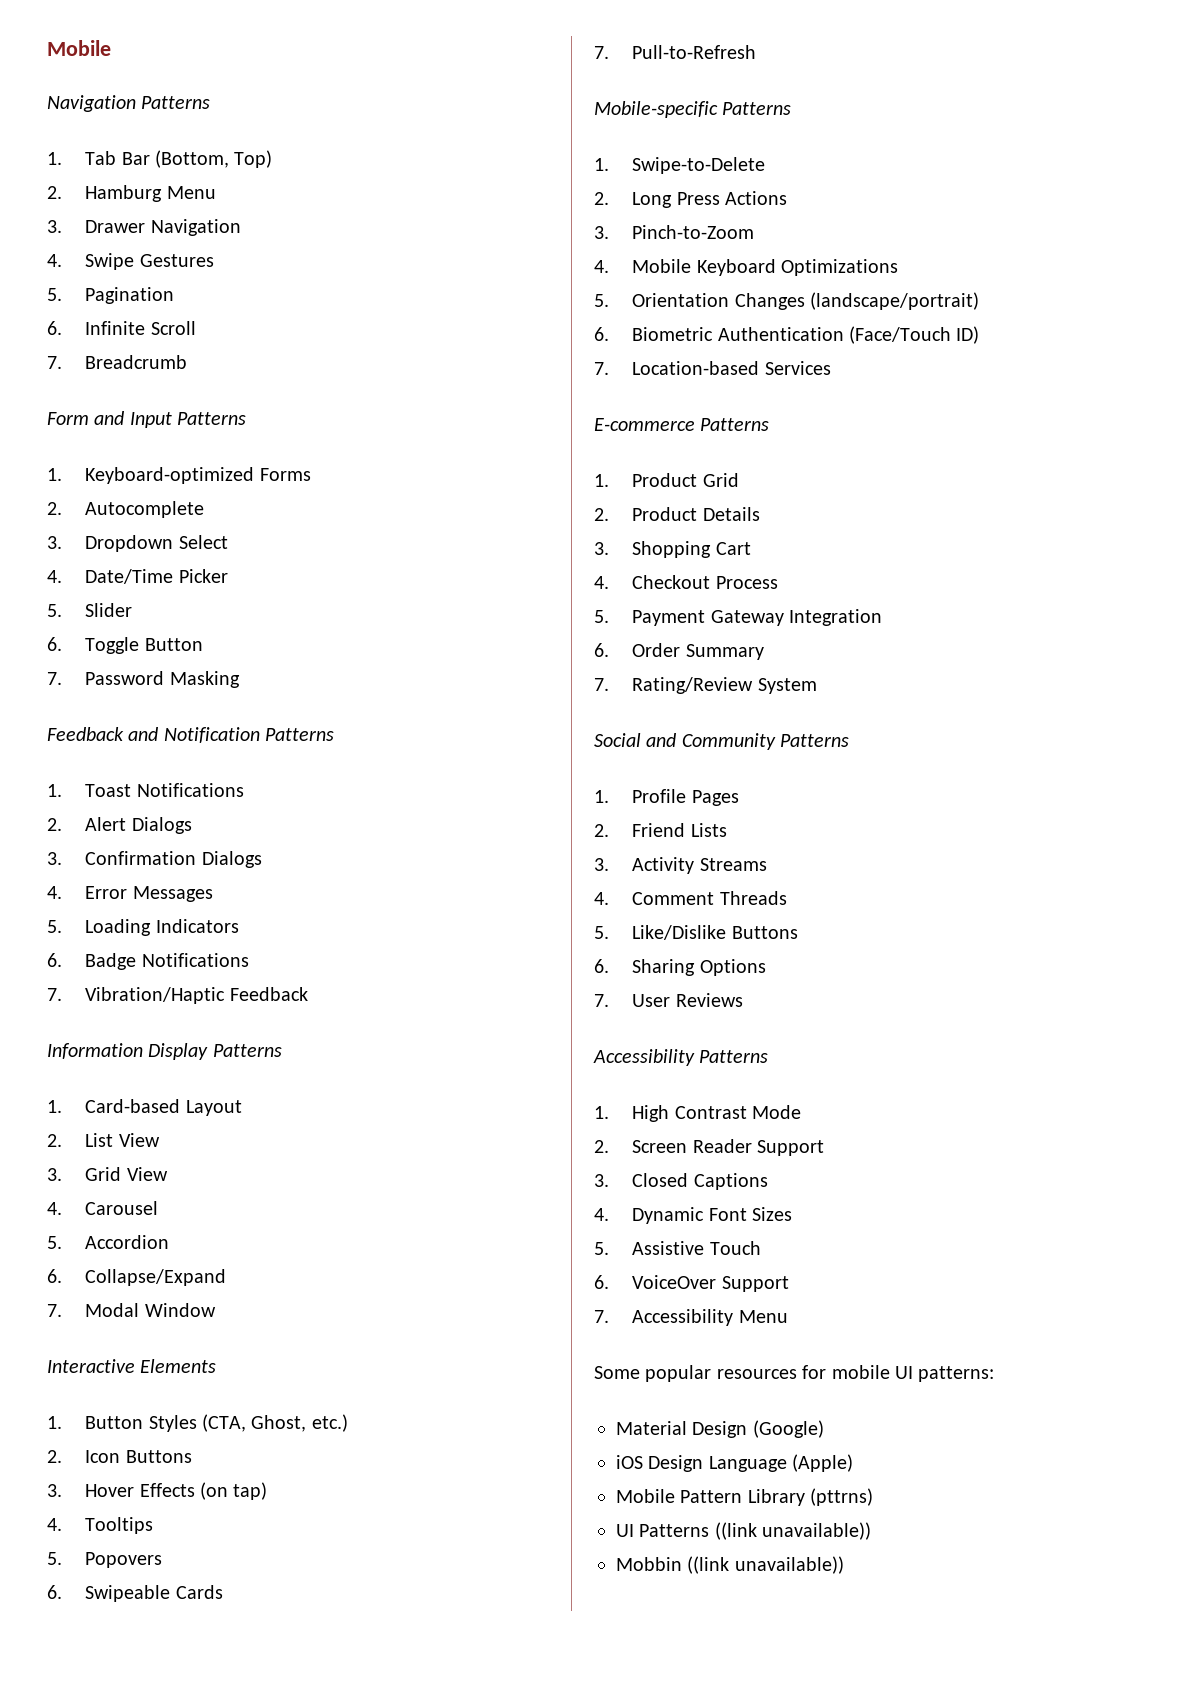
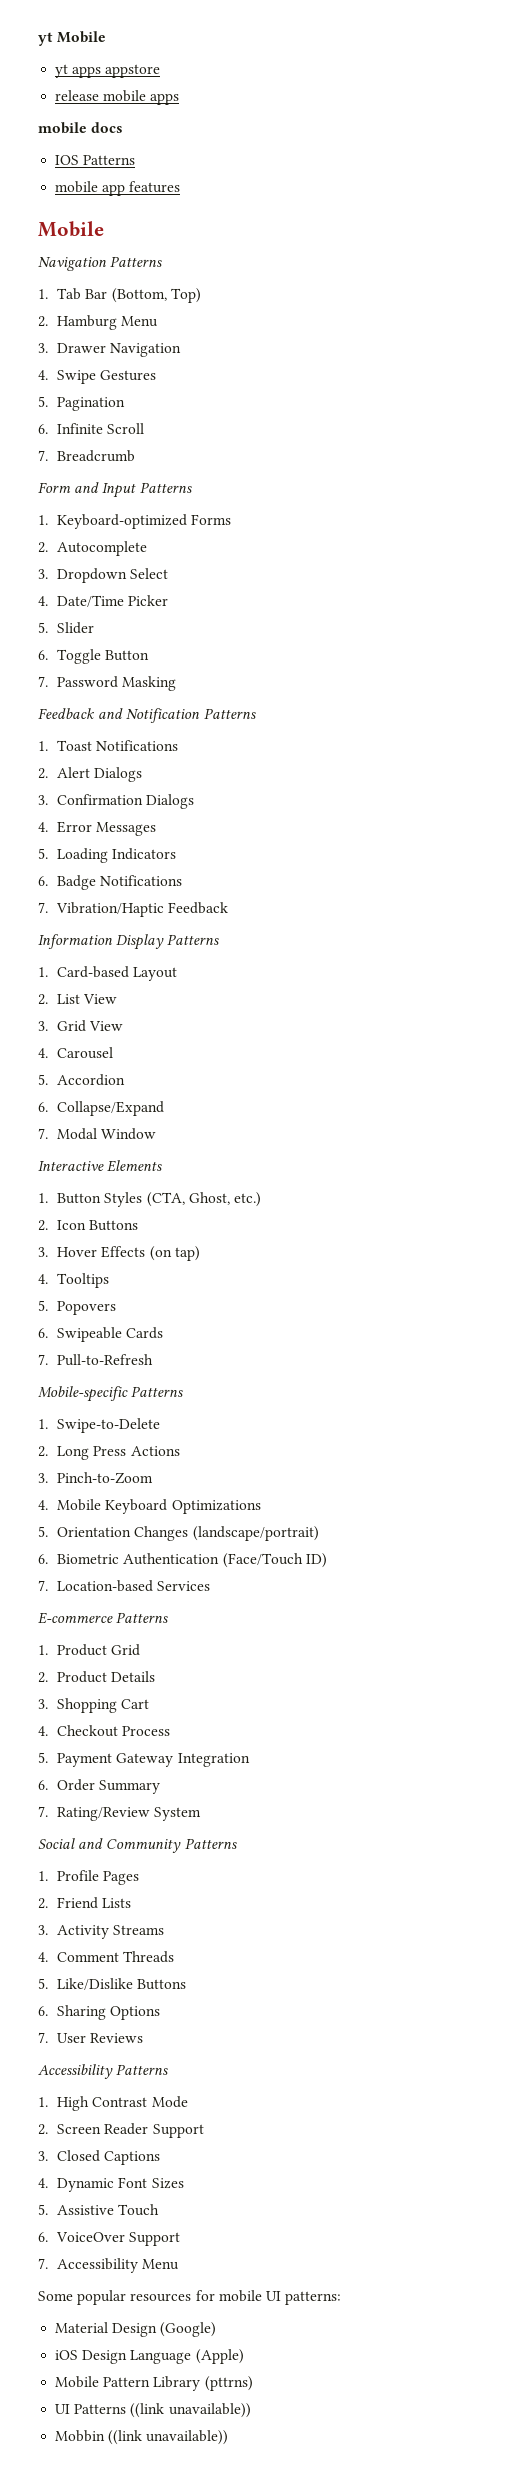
(47, 48) none -> [38,31,107,46] [55,64,161,78] [55,90,180,105] [38,122,124,134] [55,155,136,165] [55,181,181,196] yt Mobile // yt apps appstore // release mobile apps // mobile docs // IOS Patterns // mobile app features //

